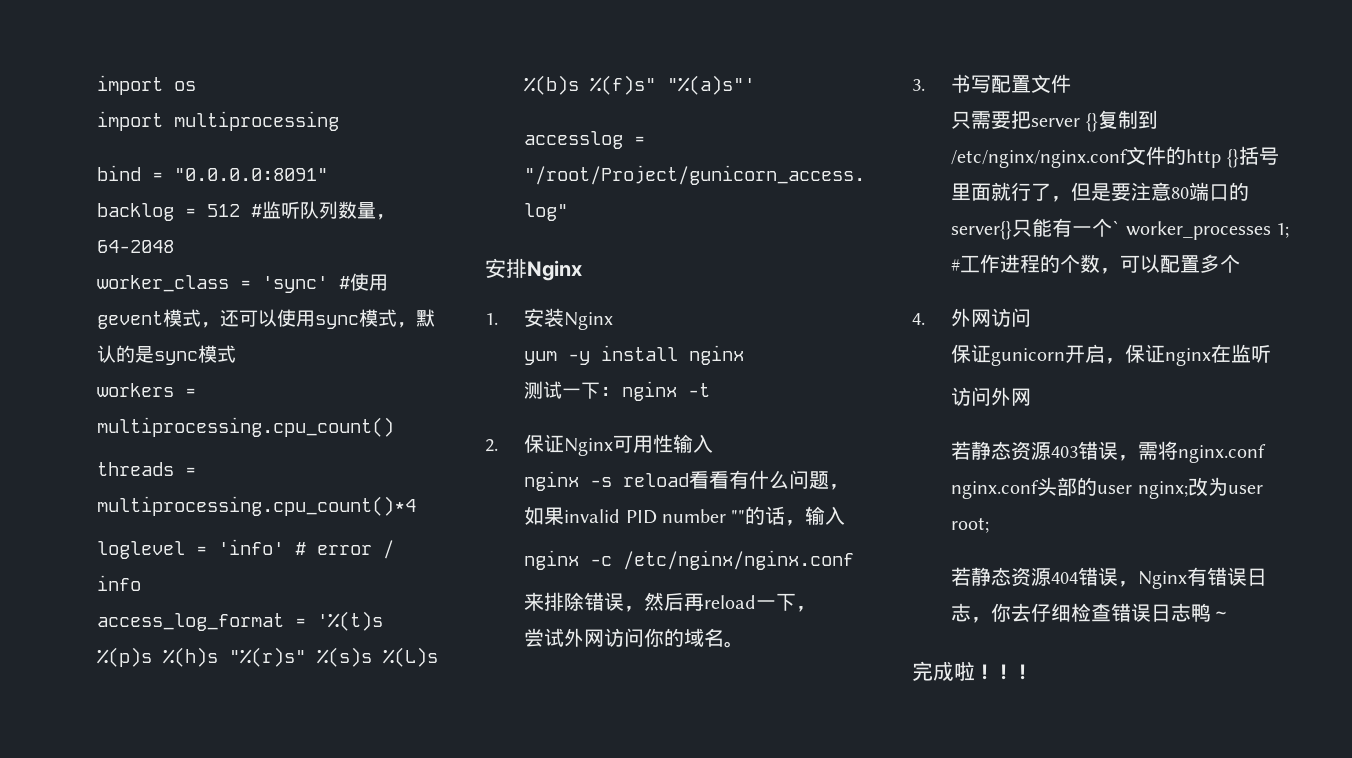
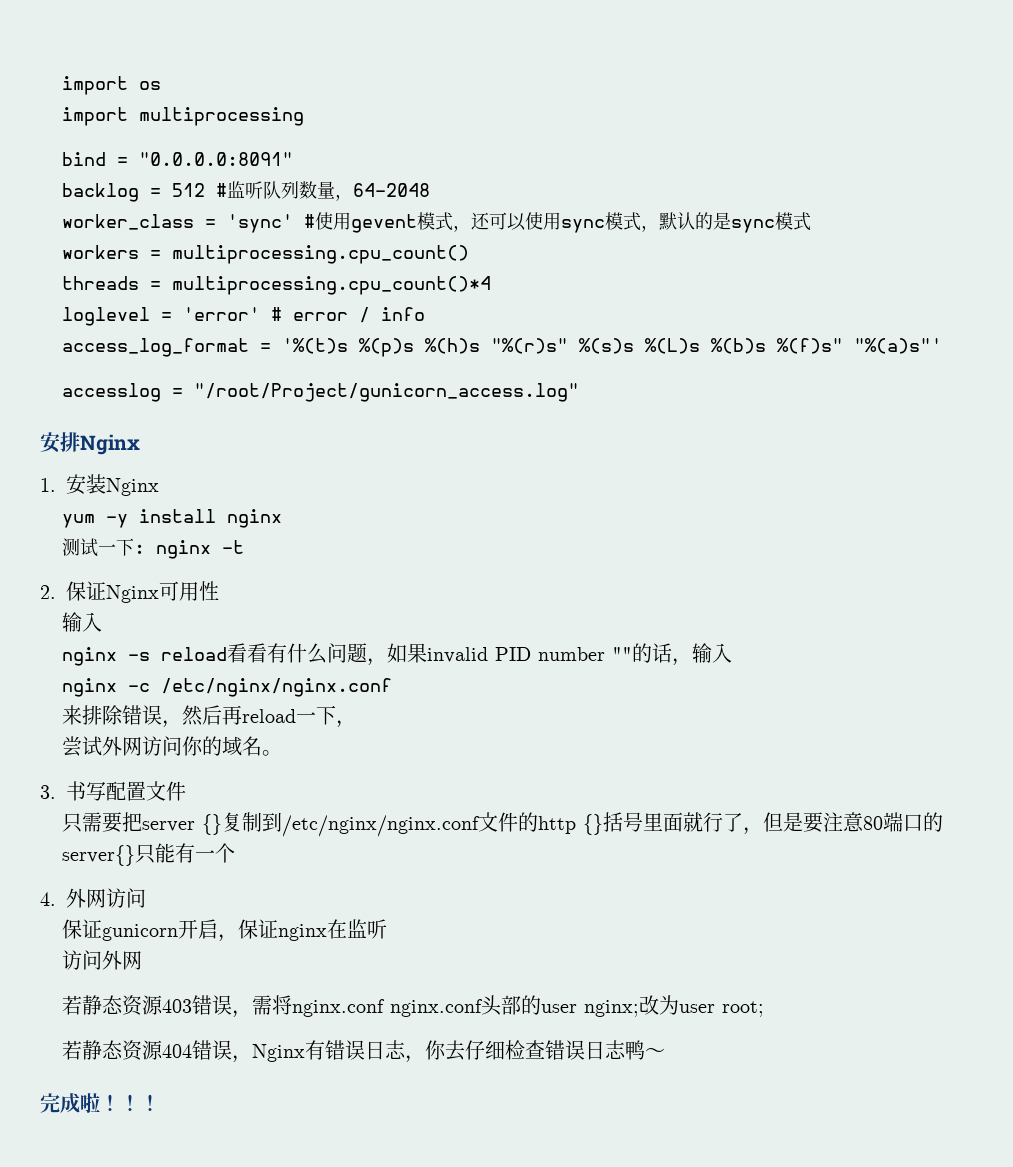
[218,539,285,555] 'info' -> [183,307,261,321] 'error'
(674, 443) none -> (219, 591) //
[1112,220,1290,240] [951,254,1241,274] ` worker_processes 1; #工作进程的个数，可以配置多个 -> (236, 853) none

